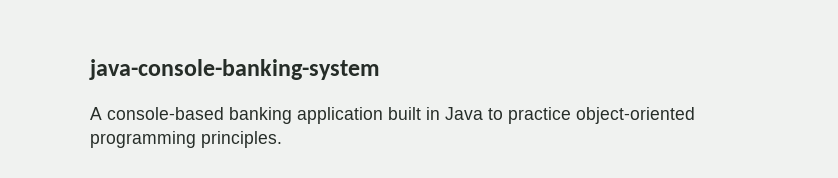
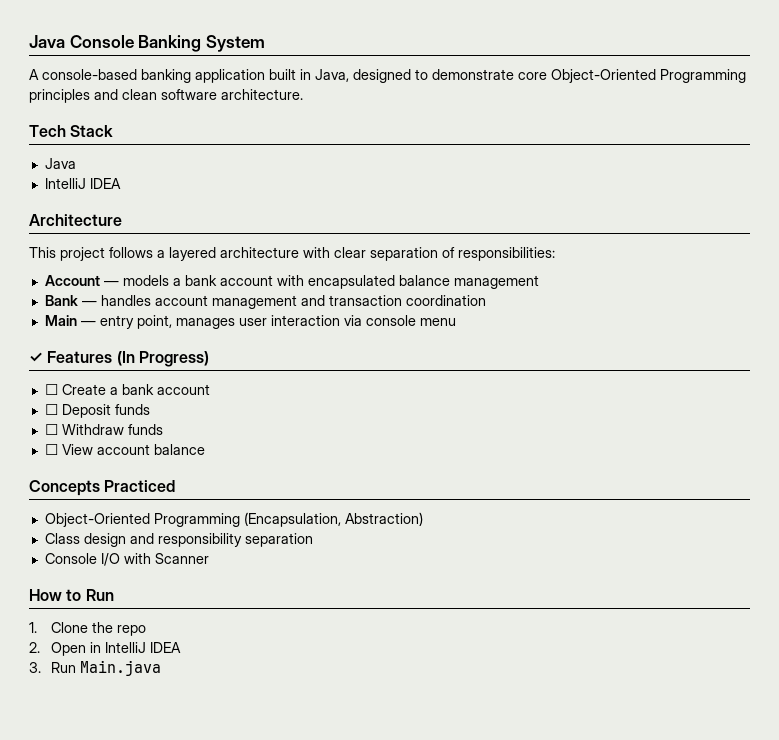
[89,59,380,80] java-console-banking-system -> [29,35,265,52] Java Console Banking System
[445,107,695,124] [90,131,282,148] Java to practice object-oriented programming principles. -> [315,69,746,83] [29,89,303,103] [29,125,114,137] [44,158,76,169] [44,178,121,189] [29,214,122,226] [29,247,555,261] [44,275,539,289] [44,295,486,309] [44,315,456,329] [29,351,209,367] [44,384,210,395] [44,404,150,418] [44,424,163,435] [44,444,205,455] [29,480,176,496] [44,512,423,527] [44,533,313,547] [44,553,209,566] [29,589,114,601] [29,622,147,636] [29,642,182,656] [29,660,162,676] Java, designed to demonstrate core Object-Oriented Programming principles and clean software architecture. // Tech Stack // Java // IntelliJ IDEA // Architecture // This project follows a layered architecture with clear separation of responsibilities: // Account — models a bank account with encapsulated balance management // Bank — handles account management and transaction coordination // Main — entry point, manages user interaction via console menu // ✓ Features (In Progress) // ☐ Create a bank account // ☐ Deposit funds // ☐ Withdraw funds // ☐ View account balance // Concepts Practiced // Object-Oriented Programming (Encapsulation, Abstraction) // Class design and responsibility separation // Console I/O with Scanner // How to Run // 1. Clone the repo // 2. Open in IntelliJ IDEA // 3. Run Main.java

